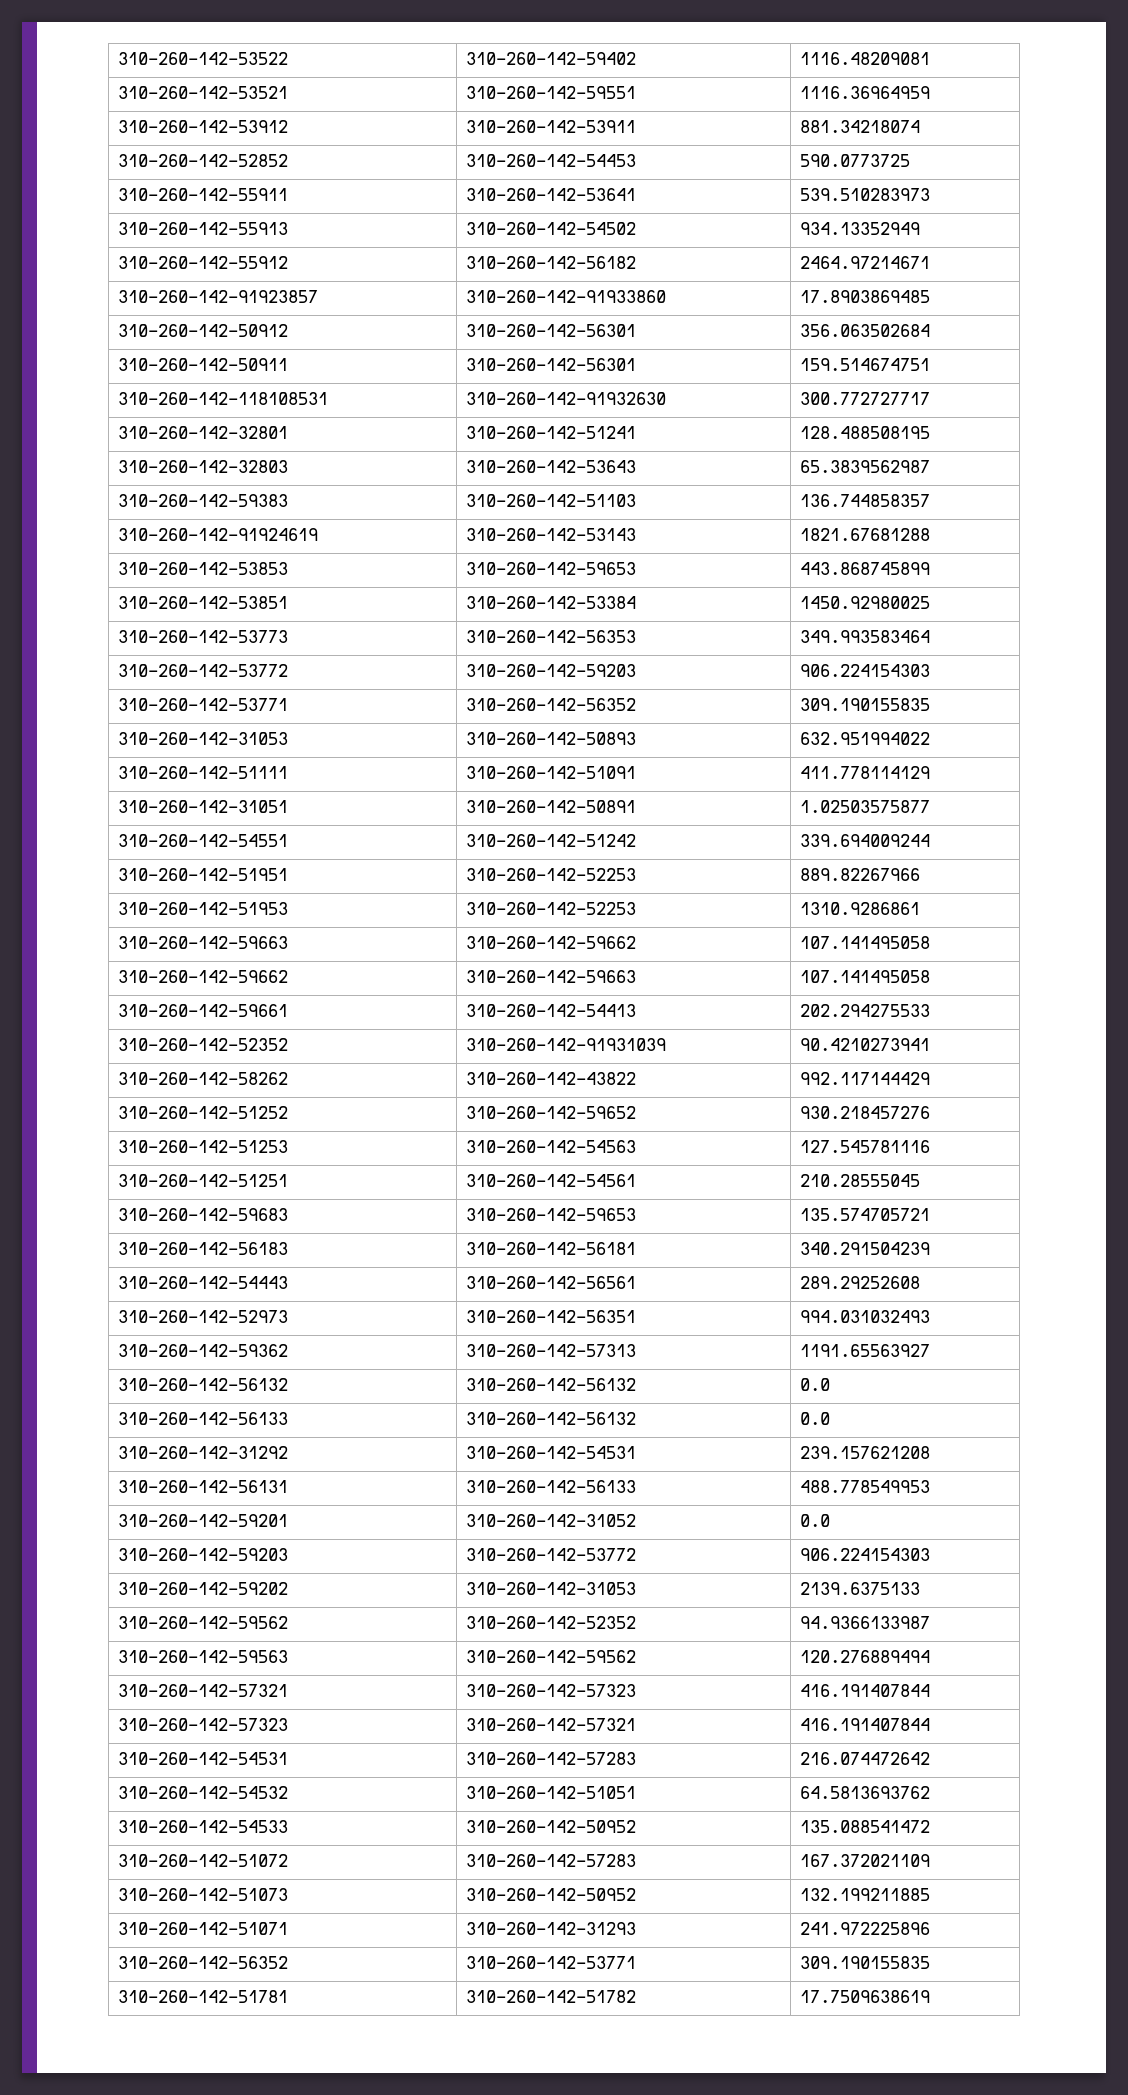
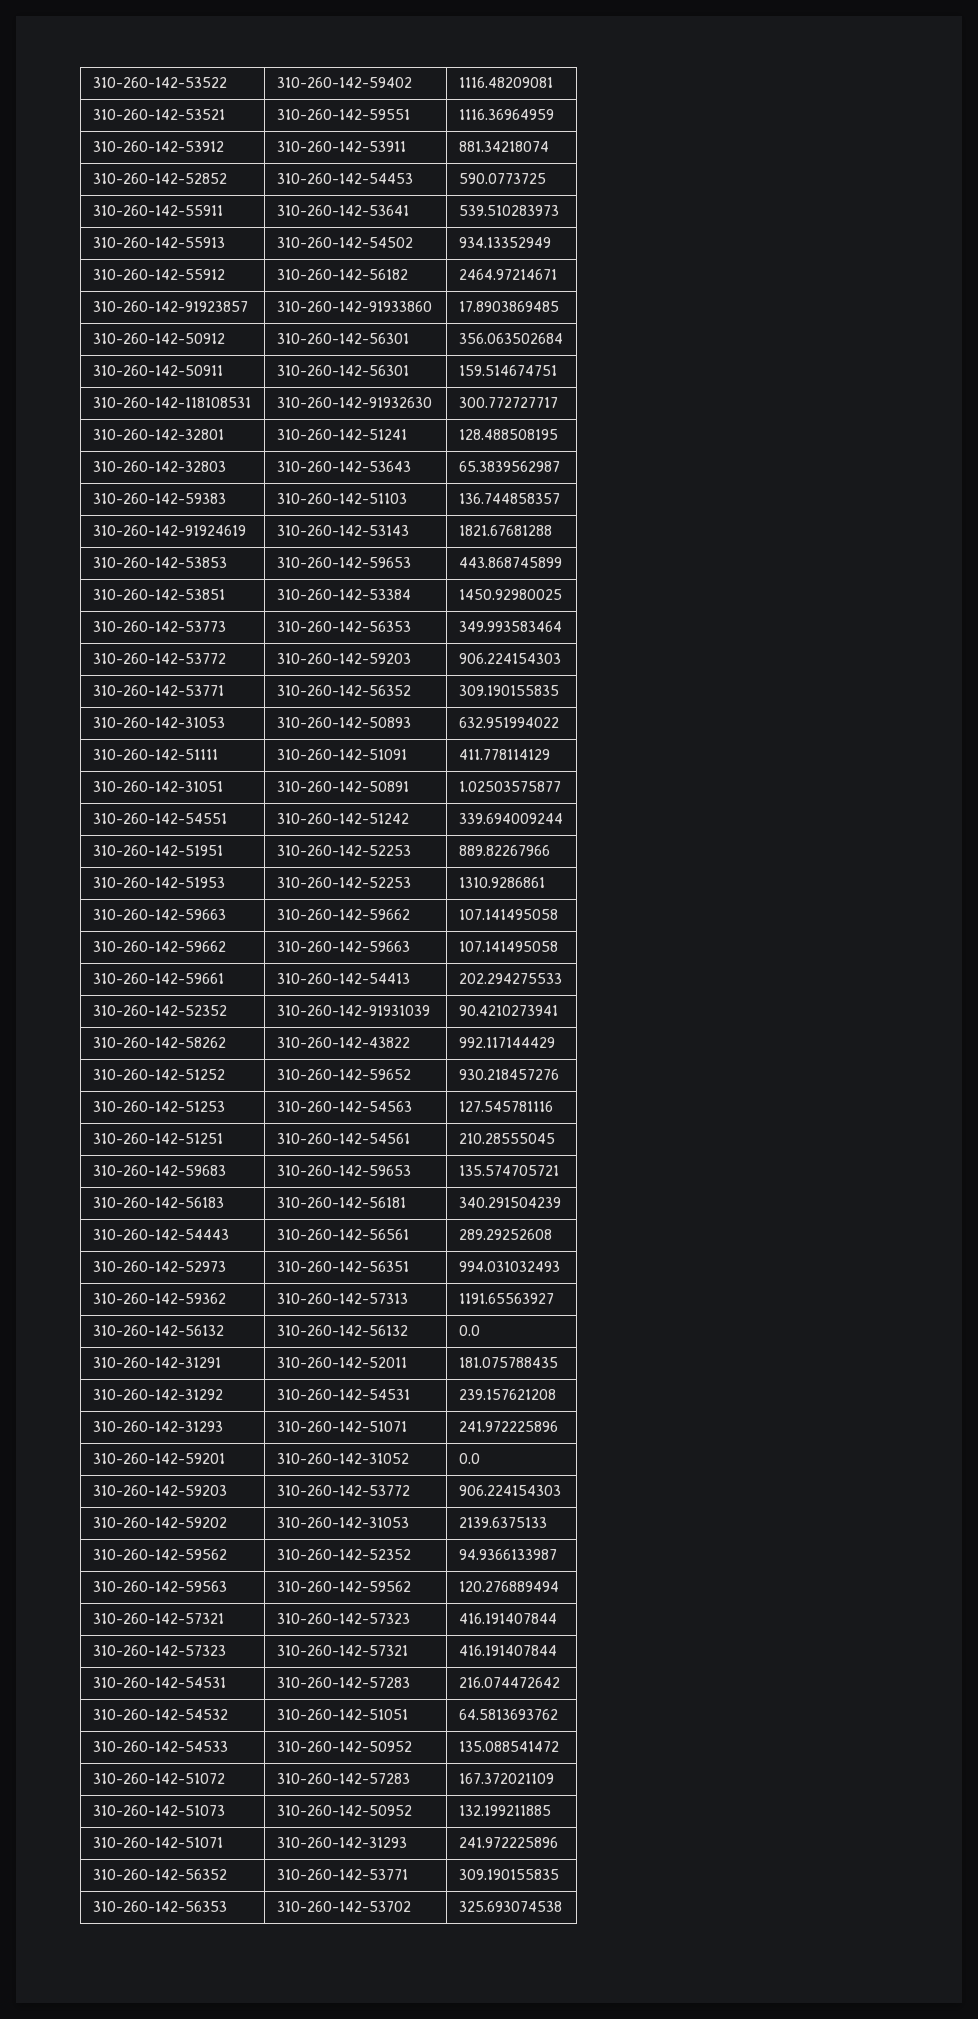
[118,1412,289,1425] [466,1412,637,1425] [800,1412,831,1425] 310-260-142-56133 | 310-260-142-56132 | 0.0 -> [92,1357,221,1368] [276,1357,407,1368] [458,1357,558,1368] 310-260-142-31291 | 310-260-142-52011 | 181.075788435
[118,1480,289,1493] [466,1480,637,1493] [800,1480,931,1493] 310-260-142-56131 | 310-260-142-56133 | 488.778549953 -> [92,1421,223,1432] [276,1421,407,1432] [458,1421,558,1432] 310-260-142-31293 | 310-260-142-51071 | 241.972225896
[118,1990,289,2003] [466,1990,637,2003] [800,1990,931,2003] 310-260-142-51781 | 310-260-142-51782 | 17.7509638619 -> [92,1901,227,1912] [276,1901,411,1912] [458,1901,562,1912] 310-260-142-56353 | 310-260-142-53702 | 325.693074538

